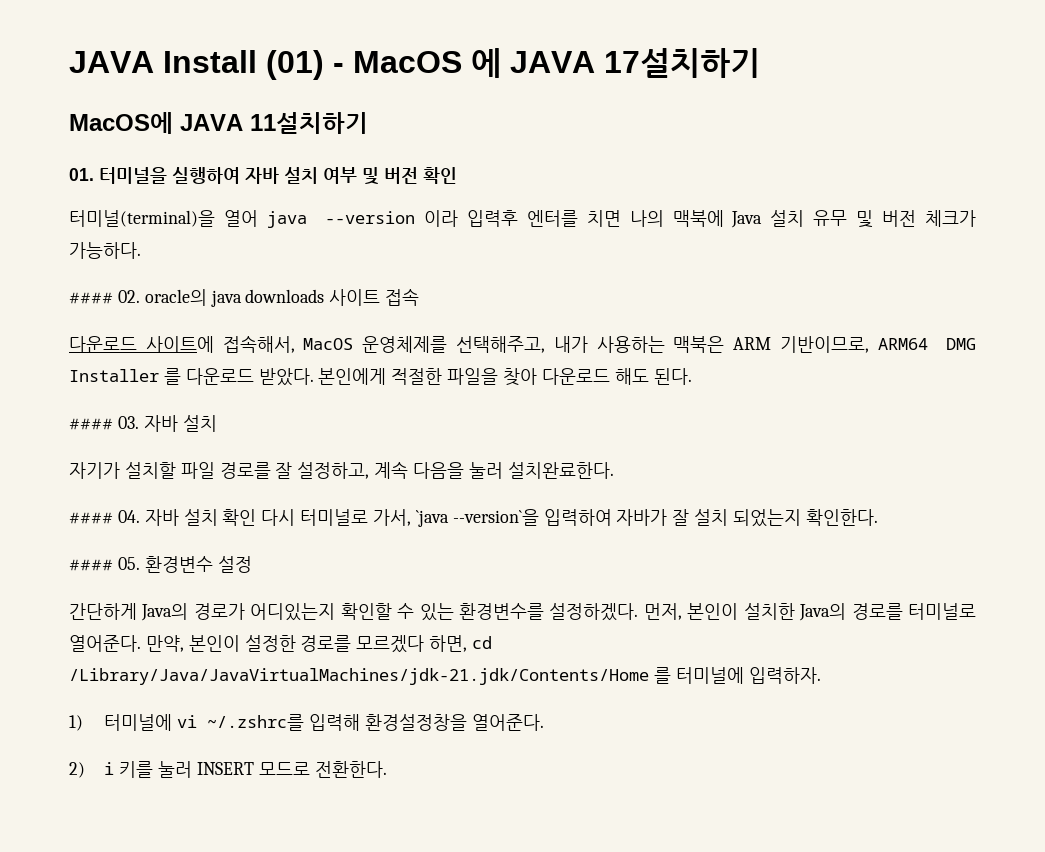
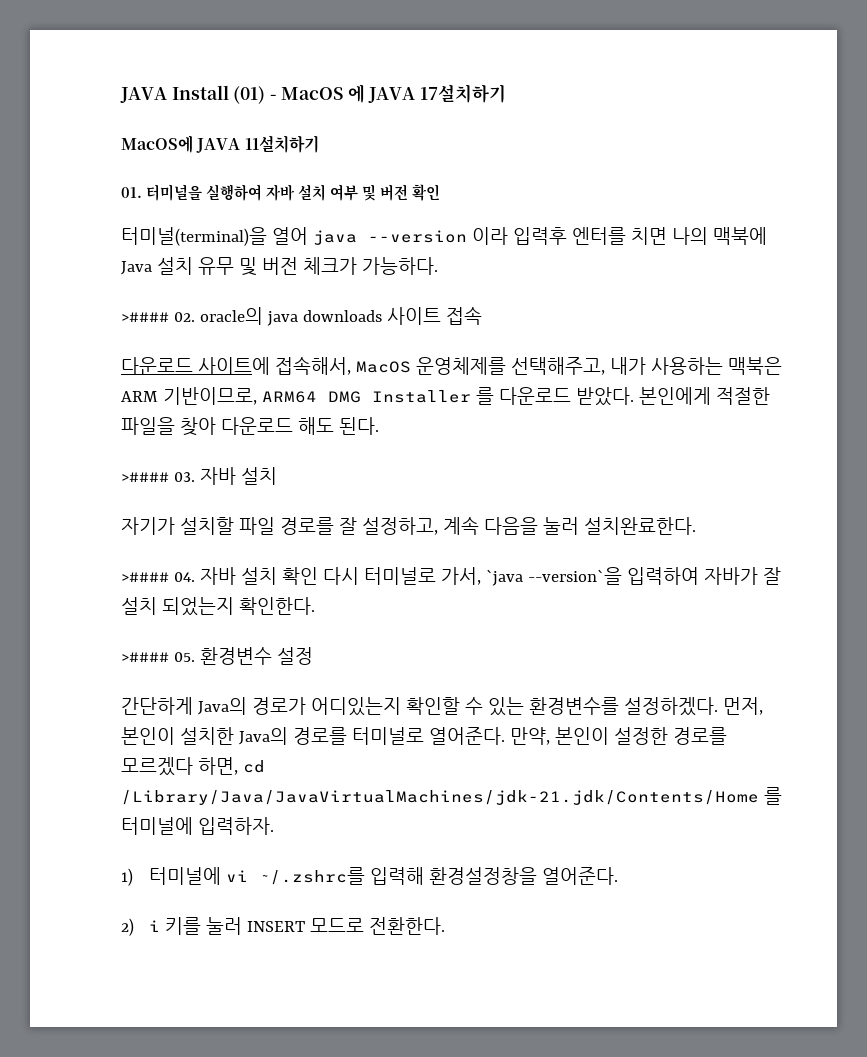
[69,292,113,304] #### -> [121,312,169,322] >####
[69,418,113,430] #### -> [121,472,169,482] >####
[69,512,113,524] #### -> [121,572,169,582] >####
[69,559,113,571] #### -> [121,652,169,662] >####

